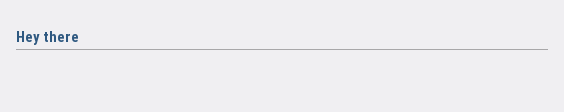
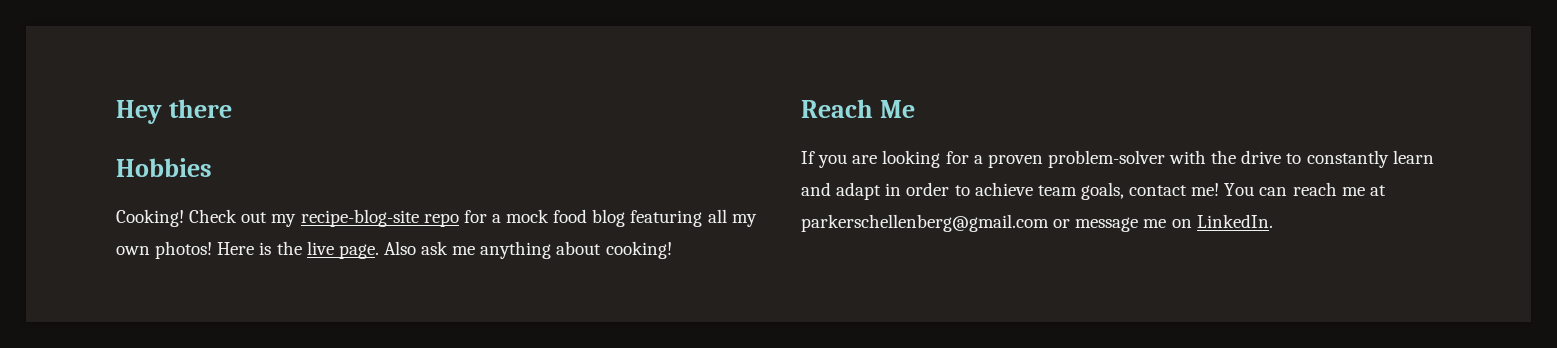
(79, 36) none -> [116,158,212,177] [116,209,757,227] [116,241,672,259] [801,99,915,118] [801,150,1434,168] [801,182,1386,200] [801,214,1273,232] // Hobbies // Cooking! Check out my recipe-blog-site repo for a mock food blog featuring all my own photos! Here is the live page. Also ask me anything about cooking! // Reach Me // If you are looking for a proven problem-solver with the drive to constantly learn and adapt in order to achieve team goals, contact me! You can reach me at parkerschellenberg@gmail.com or message me on LinkedIn.

